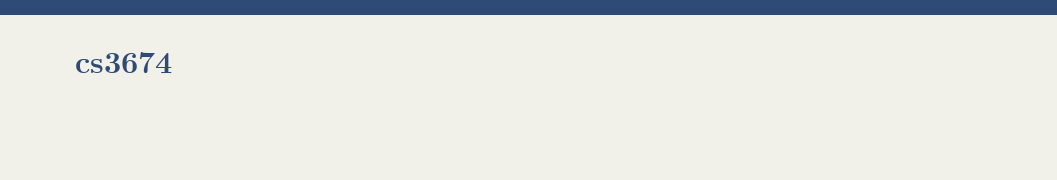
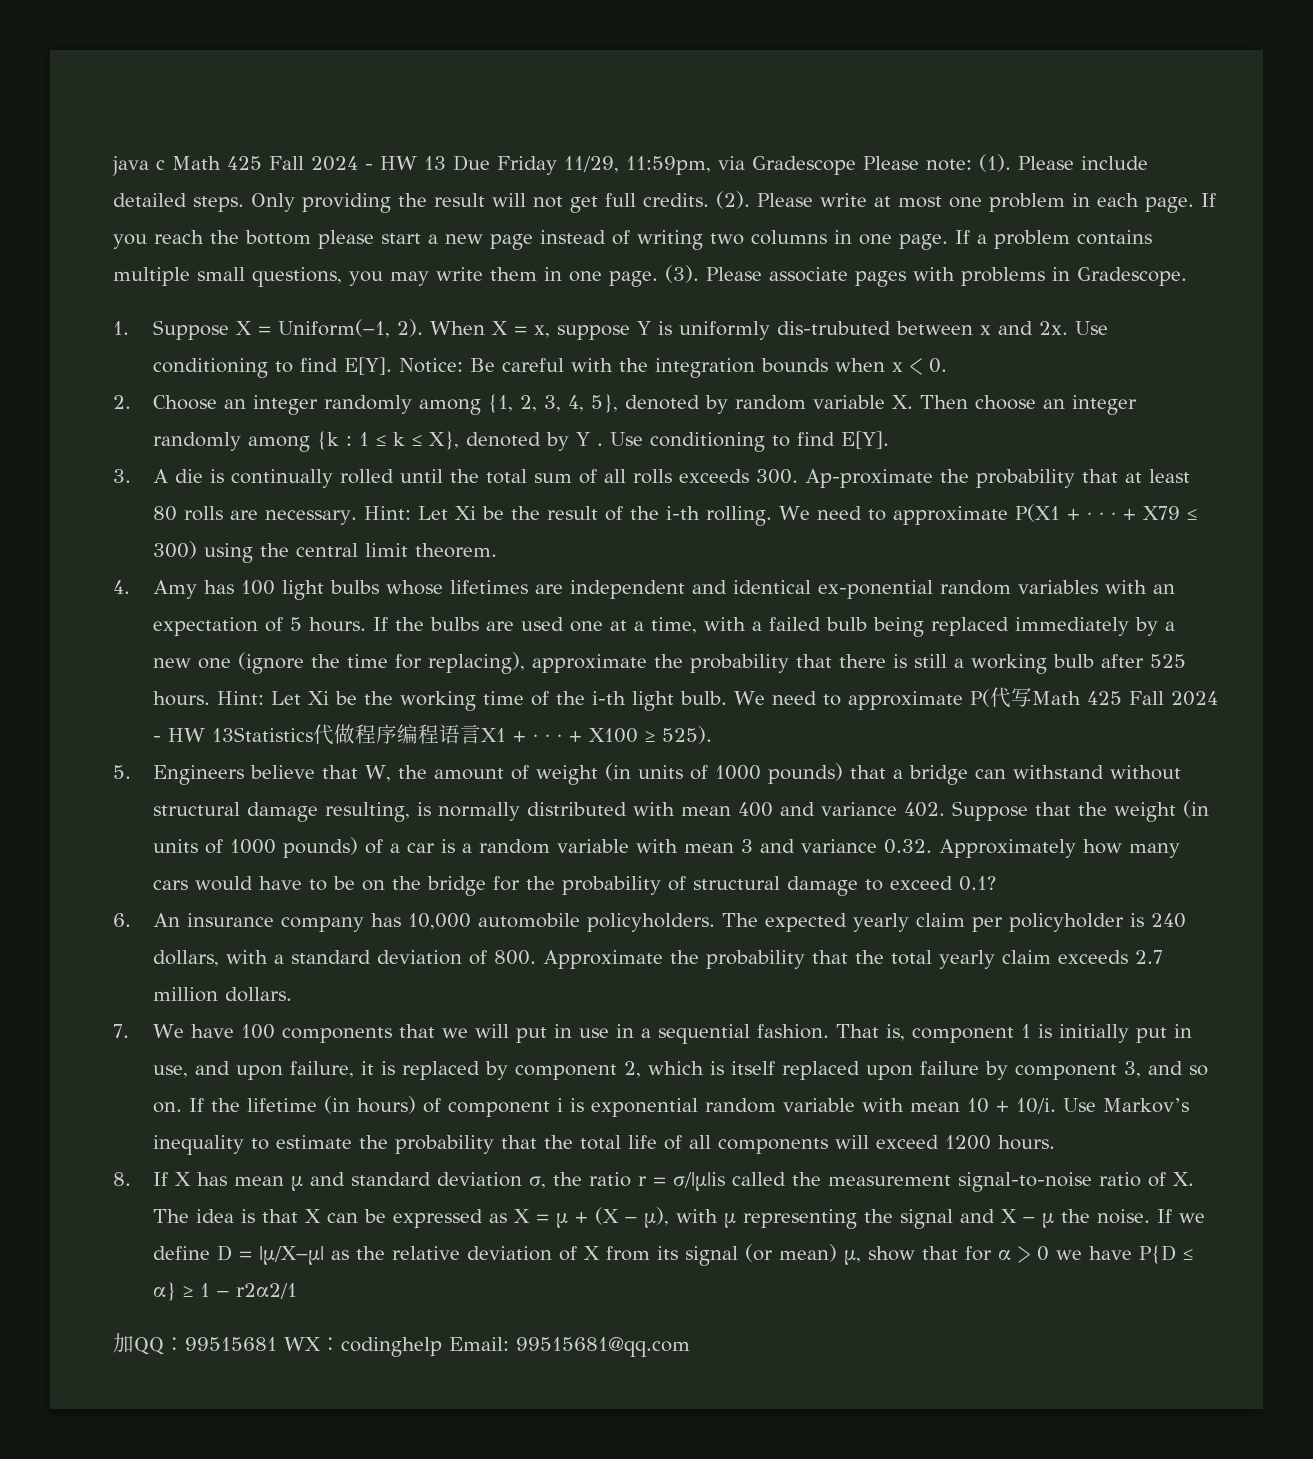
[75,52,172,74] cs3674 -> [112,154,1148,176] [113,191,1216,213] [113,230,1152,250] [113,265,1187,287] [113,319,1108,340] [152,357,947,378] [113,394,1137,415] [152,431,889,452] [113,469,1190,488] [152,504,1197,526] [152,541,497,563] [113,580,1175,600] [152,617,1175,637] [152,652,1186,674] [152,687,1218,711] [152,724,712,745] [113,763,1181,785] [152,800,1209,822] [152,837,1180,858] [152,876,996,896] [113,913,1186,932] [152,950,1163,969] [152,987,292,1002] [113,1024,1192,1044] [152,1061,1208,1080] [152,1096,1189,1117] [152,1135,1055,1155] [113,1172,1194,1192] [152,1207,1205,1229] [152,1244,1193,1266] [152,1282,297,1301] [113,1333,690,1357] java c Math 425 Fall 2024 - HW 13 Due Friday 11/29, 11:59pm, via Gradescope Please note: (1). Please include detailed steps. Only providing the result will not get full credits. (2). Please write at most one problem in each page. If you reach the bottom please start a new page instead of writing two columns in one page. If a problem contains multiple small questions, you may write them in one page. (3). Please associate pages with problems in Gradescope. // 1. Suppose X = Uniform(−1, 2). When X = x, suppose Y is uniformly dis-trubuted between x and 2x. Use conditioning to find E[Y]. Notice: Be careful with the integration bounds when x < 0. // 2. Choose an integer randomly among {1, 2, 3, 4, 5}, denoted by random variable X. Then choose an integer randomly among {k : 1 ≤ k ≤ X}, denoted by Y . Use conditioning to find E[Y]. // 3. A die is continually rolled until the total sum of all rolls exceeds 300. Ap-proximate the probability that at least 80 rolls are necessary. Hint: Let Xi be the result of the i-th rolling. We need to approximate P(X1 + · · · + X79 ≤ 300) using the central limit theorem. // 4. Amy has 100 light bulbs whose lifetimes are independent and identical ex-ponential random variables with an expectation of 5 hours. If the bulbs are used one at a time, with a failed bulb being replaced immediately by a new one (ignore the time for replacing), approximate the probability that there is still a working bulb after 525 hours. Hint: Let Xi be the working time of the i-th light bulb. We need to approximate P(代写Math 425 Fall 2024 - HW 13Statistics代做程序编程语言X1 + · · · + X100 ≥ 525). // 5. Engineers believe that W, the amount of weight (in units of 1000 pounds) that a bridge can withstand without structural damage resulting, is normally distributed with mean 400 and variance 402. Suppose that the weight (in units of 1000 pounds) of a car is a random variable with mean 3 and variance 0.32. Approximately how many cars would have to be on the bridge for the probability of structural damage to exceed 0.1? // 6. An insurance company has 10,000 automobile policyholders. The expected yearly claim per policyholder is 240 dollars, with a standard deviation of 800. Approximate the probability that the total yearly claim exceeds 2.7 million dollars. // 7. We have 100 components that we will put in use in a sequential fashion. That is, component 1 is initially put in use, and upon failure, it is replaced by component 2, which is itself replaced upon failure by component 3, and so on. If the lifetime (in hours) of component i is exponential random variable with mean 10 + 10/i. Use Markov’s inequality to estimate the probability that the total life of all components will exceed 1200 hours. // 8. If X has mean µ and standard deviation σ, the ratio r = σ/|µ|is called the measurement signal-to-noise ratio of X. The idea is that X can be expressed as X = µ + (X − µ), with µ representing the signal and X − µ the noise. If we define D = |µ/X−µ| as the relative deviation of X from its signal (or mean) µ, show that for α > 0 we have P{D ≤ α} ≥ 1 − r2α2/1 // 加QQ：99515681 WX：codinghelp Email: 99515681@qq.com

